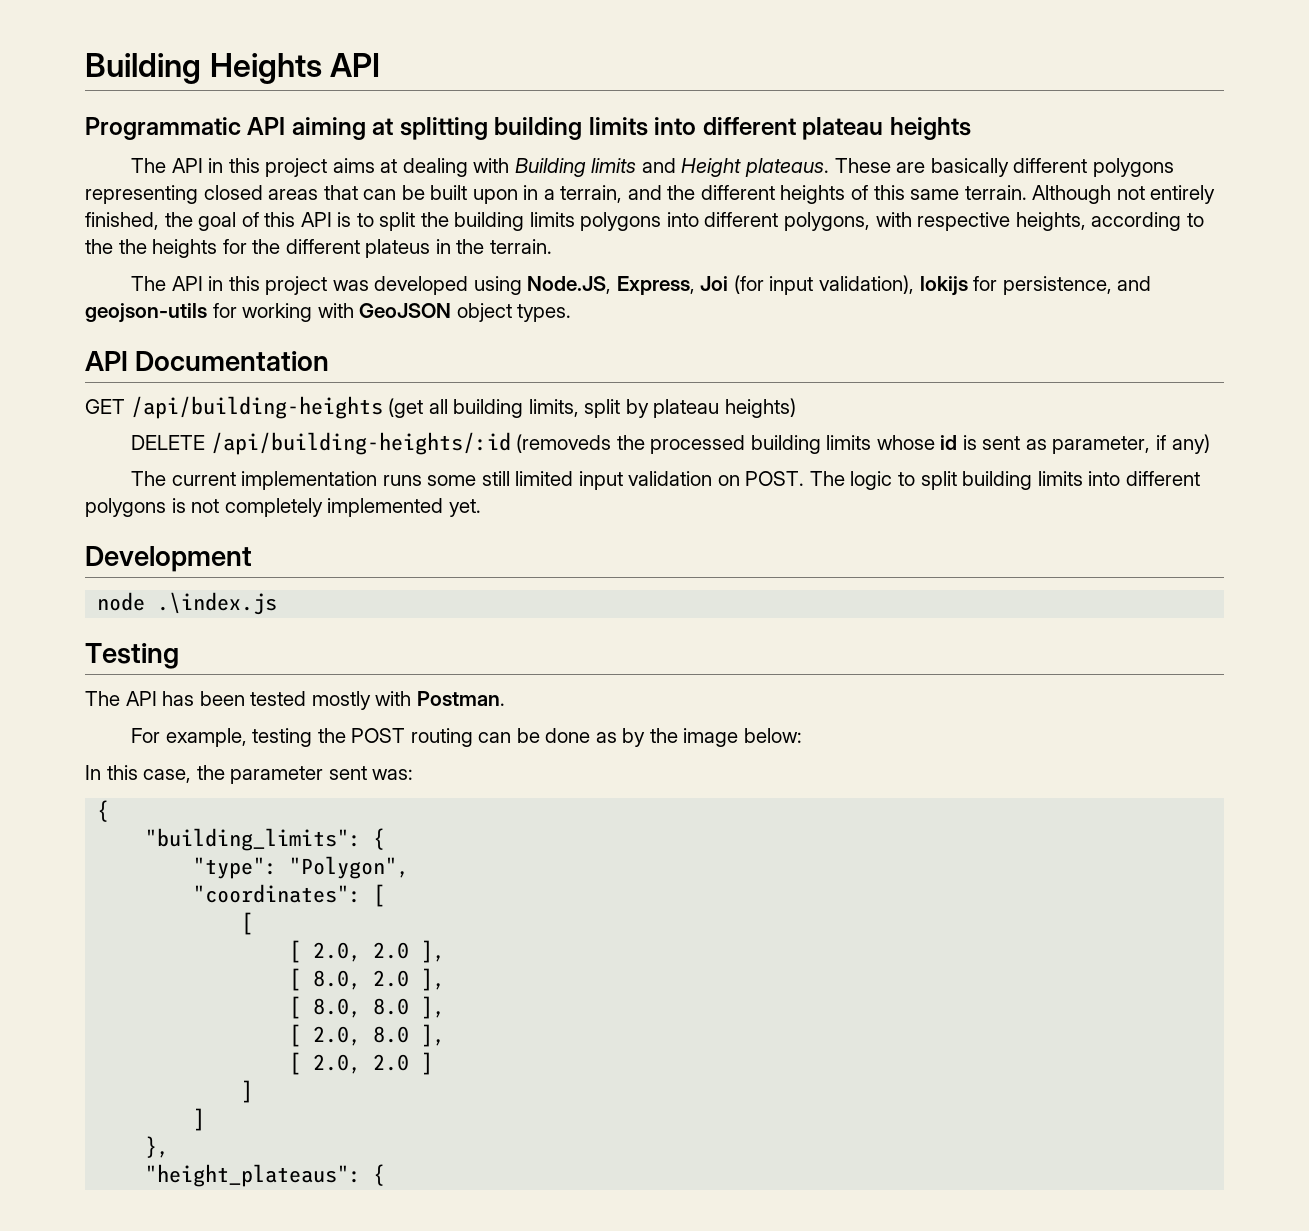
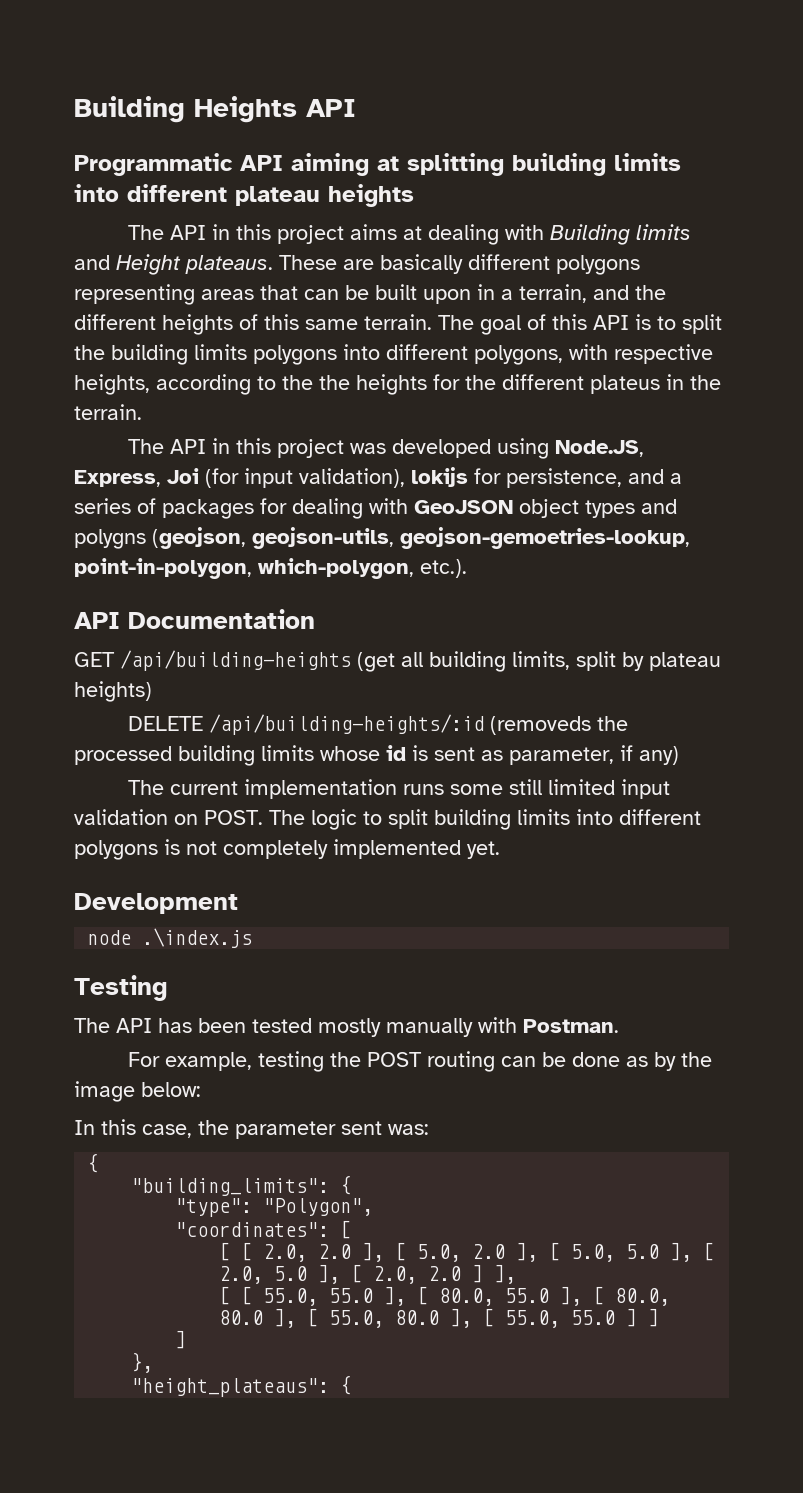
[203,185,263,200] closed -> (195, 294) none
[1032,185,1216,204] [85,212,193,230] Although not entirely finished, the -> [438,315,474,330] The
[85,303,572,323] geojson-utils for working with GeoJSON object types. -> [670,473,682,484] [74,498,677,519] [74,527,690,549] [74,558,467,579] a series of packages for dealing with GeoJSON object types and polygns (geojson, geojson-utils, geojson-gemoetries-lookup, point-in-polygon, which-polygon, etc.).
(371, 700) none -> [386,1018,473,1037] manually
(254, 923) // -> (231, 1251) none
[289,968,446,991] [289,996,446,1019] [289,1024,446,1047] // [ 8.0, 2.0 ], // [ 8.0, 8.0 ], // [ 2.0, 8.0 ], // -> [395,1242,715,1262] [219,1264,341,1284] [ 5.0, 2.0 ], [ 5.0, 5.0 ], [ 2.0, 5.0 ],
(434, 1063) // -> [494,1264,517,1284] [219,1286,671,1306] [219,1308,638,1328] ], // [ [ 55.0, 55.0 ], [ 80.0, 55.0 ], [ 80.0, 80.0 ], [ 55.0, 80.0 ], [ 55.0, 55.0 ]

